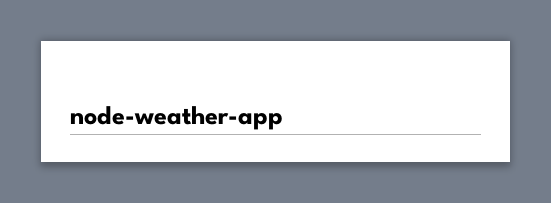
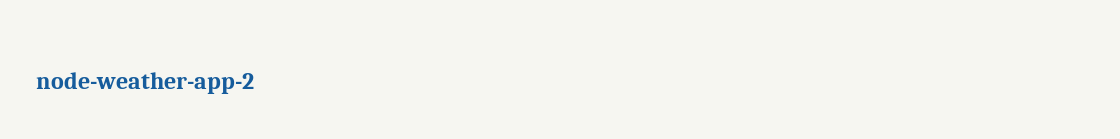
[70,106,283,130] node-weather-app -> [36,72,254,94] node-weather-app-2

